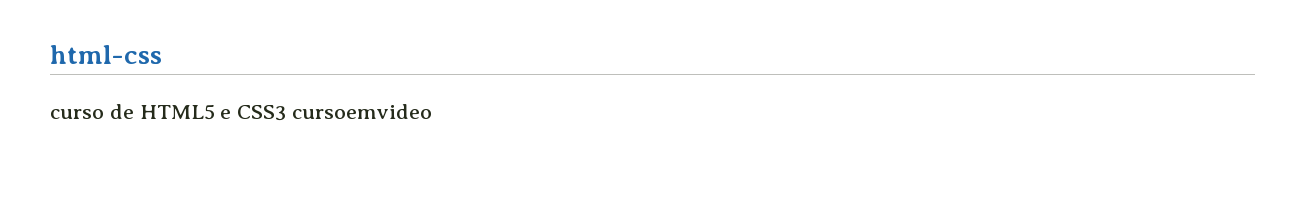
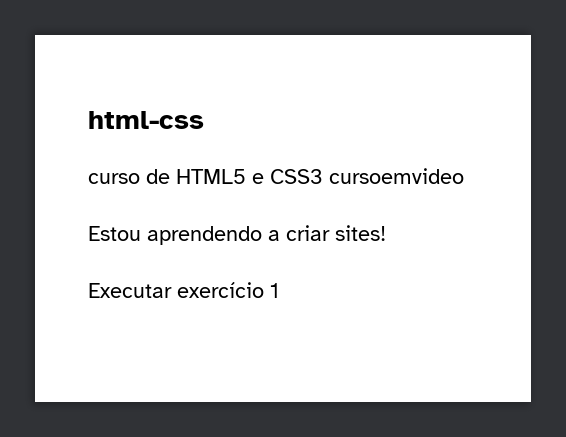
(433, 111) none -> [88,225,386,245] [88,282,279,298] // Estou aprendendo a criar sites! // Executar exercício 1

